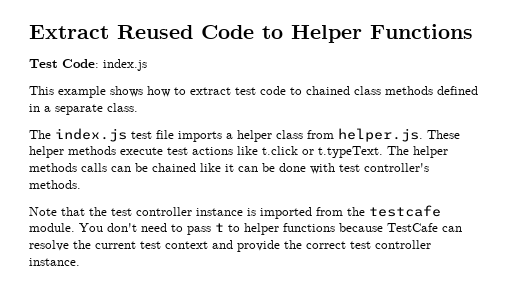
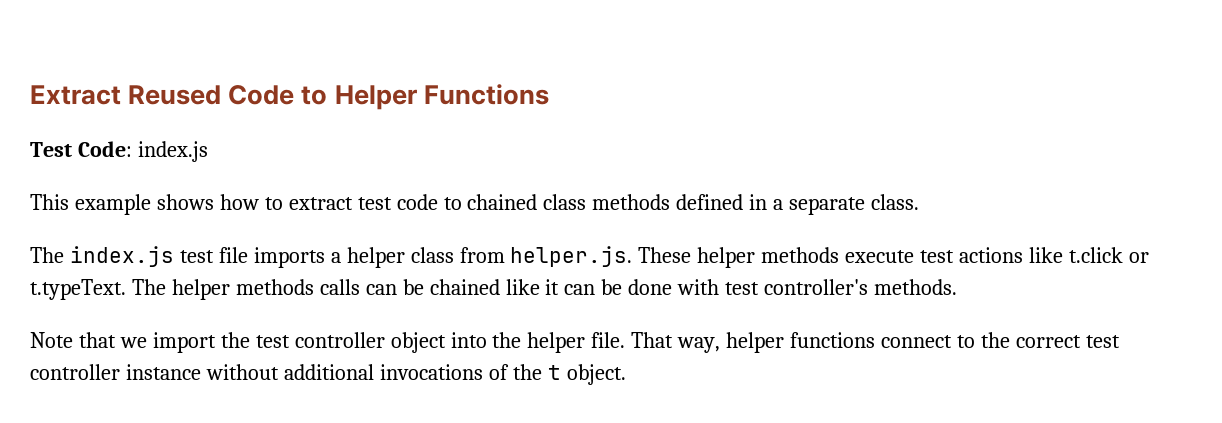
(85, 211) none -> [119,332,216,353] we import
[196,205,441,219] [29,223,462,235] [29,240,431,252] [29,258,80,266] instance is imported from the testcafe module. You don't need to pass t to helper functions because TestCafe can resolve the current test context and provide the correct test controller instance. -> [390,332,1120,353] [30,364,626,385] object into the helper file. That way, helper functions connect to the correct test controller instance without additional invocations of the t object.

